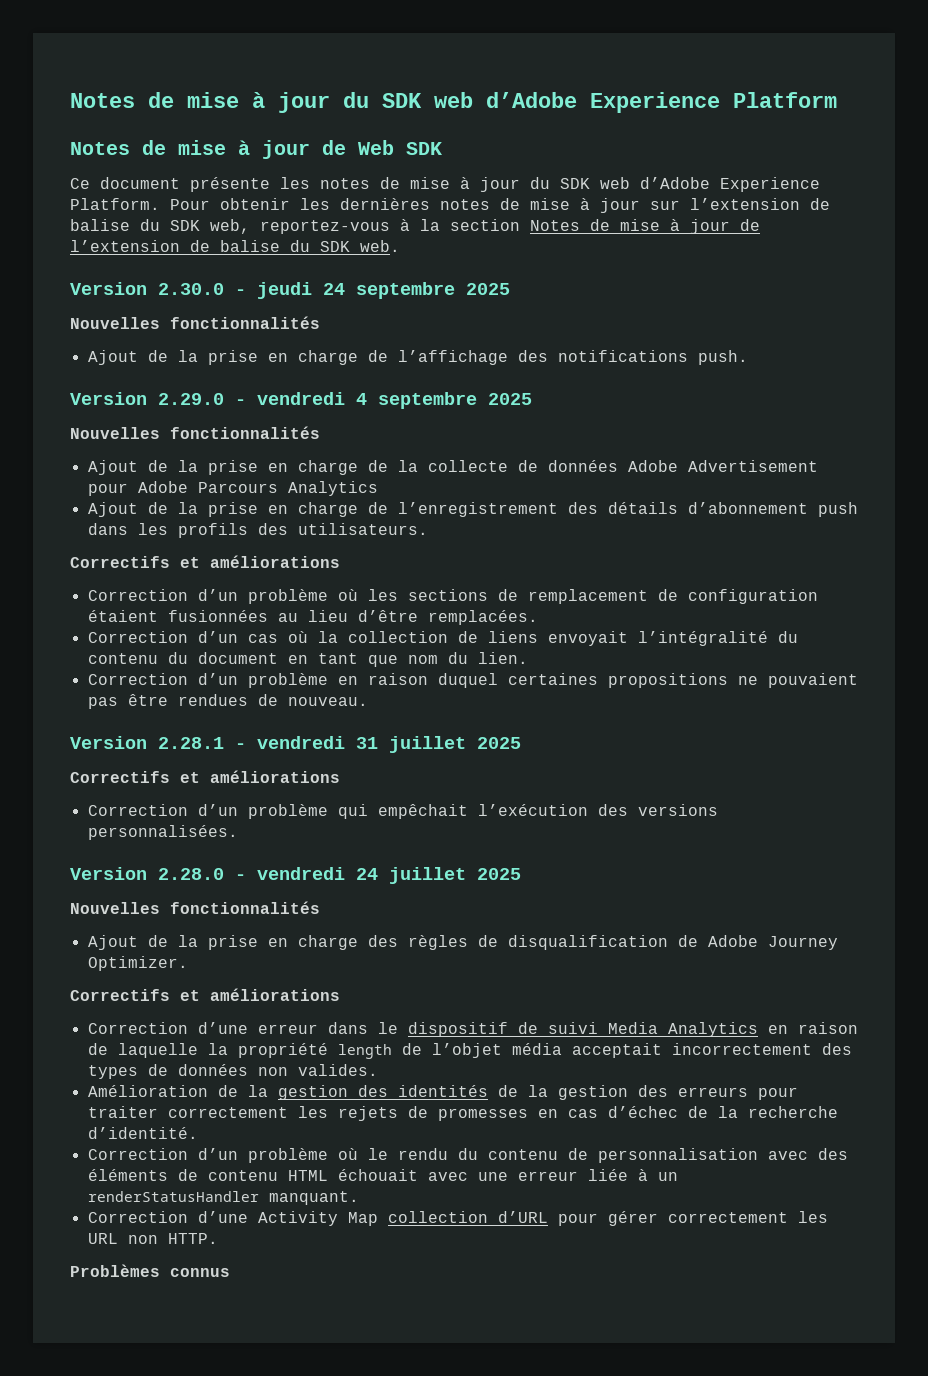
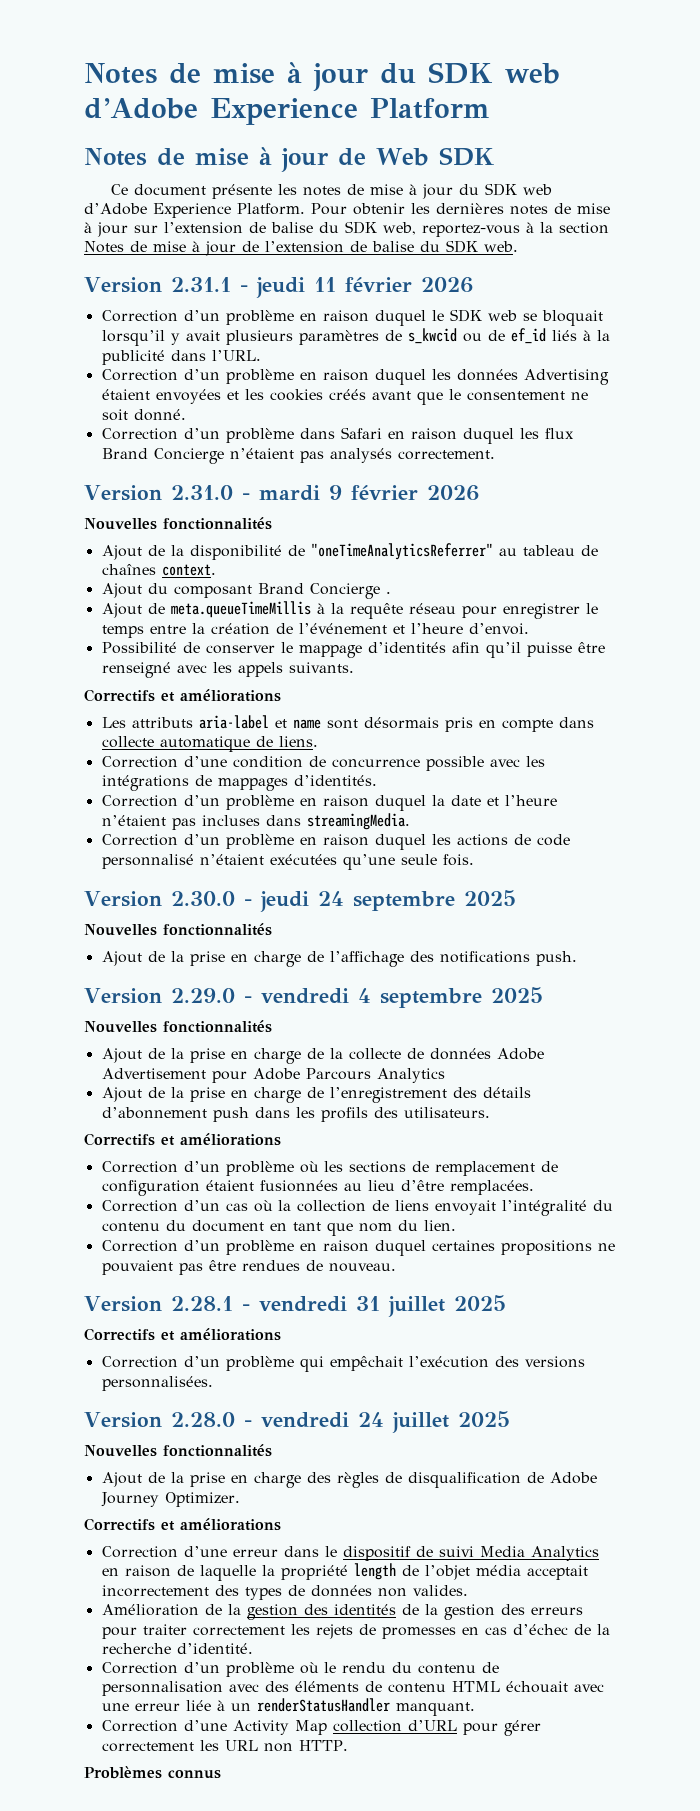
(400, 246) none -> [84,277,473,298] [101,309,603,326] [101,328,610,346] [101,350,261,365] [101,369,609,385] [101,389,588,405] [101,409,186,421] [101,427,574,444] [101,448,495,464] [84,485,479,501] [84,517,272,530] [101,543,598,560] [101,564,216,576] [101,583,391,599] [101,601,598,619] [101,623,529,638] [101,642,605,658] [101,662,354,678] [84,689,281,702] [101,715,594,732] [101,736,318,752] [101,756,545,771] [101,775,377,791] [101,795,557,811] [101,813,410,830] [101,834,570,850] [101,854,474,870] // Version 2.31.1 - jeudi 11 février 2026 // Correction d’un problème en raison duquel le SDK web se bloquait lorsqu’il y avait plusieurs paramètres de s_kwcid ou de ef_id liés à la publicité dans l’URL. // Correction d’un problème en raison duquel les données Advertising étaient envoyées et les cookies créés avant que le consentement ne soit donné. // Correction d’un problème dans Safari en raison duquel les flux Brand Concierge n’étaient pas analysés correctement. // Version 2.31.0 - mardi 9 février 2026 // Nouvelles fonctionnalités // Ajout de la disponibilité de "oneTimeAnalyticsReferrer" au tableau de chaînes context. // Ajout du composant Brand Concierge . // Ajout de meta.queueTimeMillis à la requête réseau pour enregistrer le temps entre la création de l’événement et l’heure d’envoi. // Possibilité de conserver le mappage d’identités afin qu’il puisse être renseigné avec les appels suivants. // Correctifs et améliorations // Les attributs aria-label et name sont désormais pris en compte dans collecte automatique de liens. // Correction d’une condition de concurrence possible avec les intégrations de mappages d’identités. // Correction d’un problème en raison duquel la date et l’heure n’étaient pas incluses dans streamingMedia. // Correction d’un problème en raison duquel les actions de code personnalisé n’étaient exécutées qu’une seule fois.

